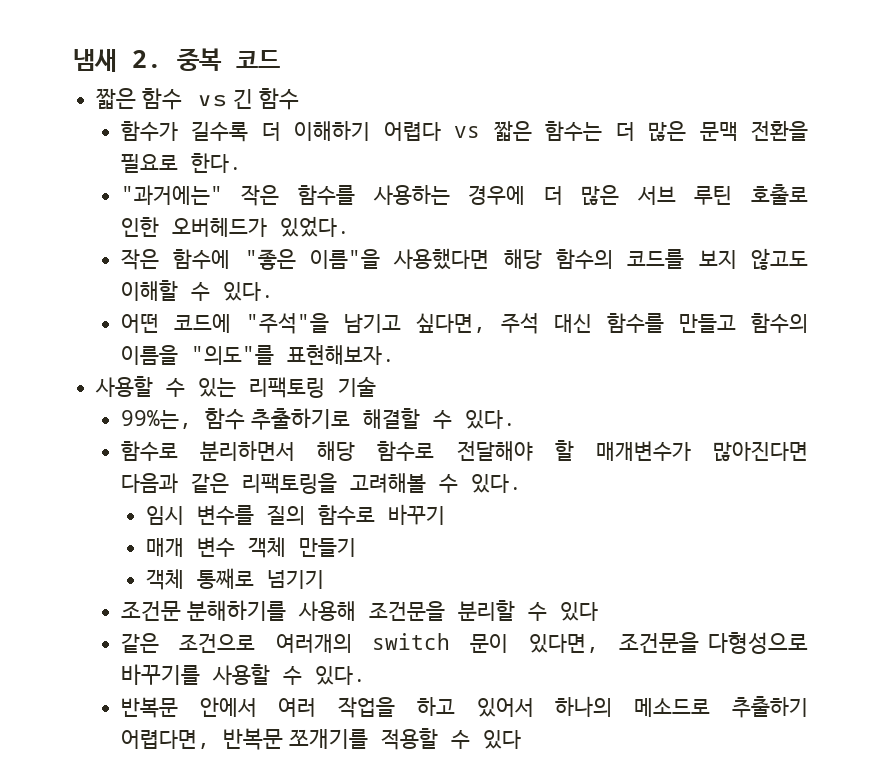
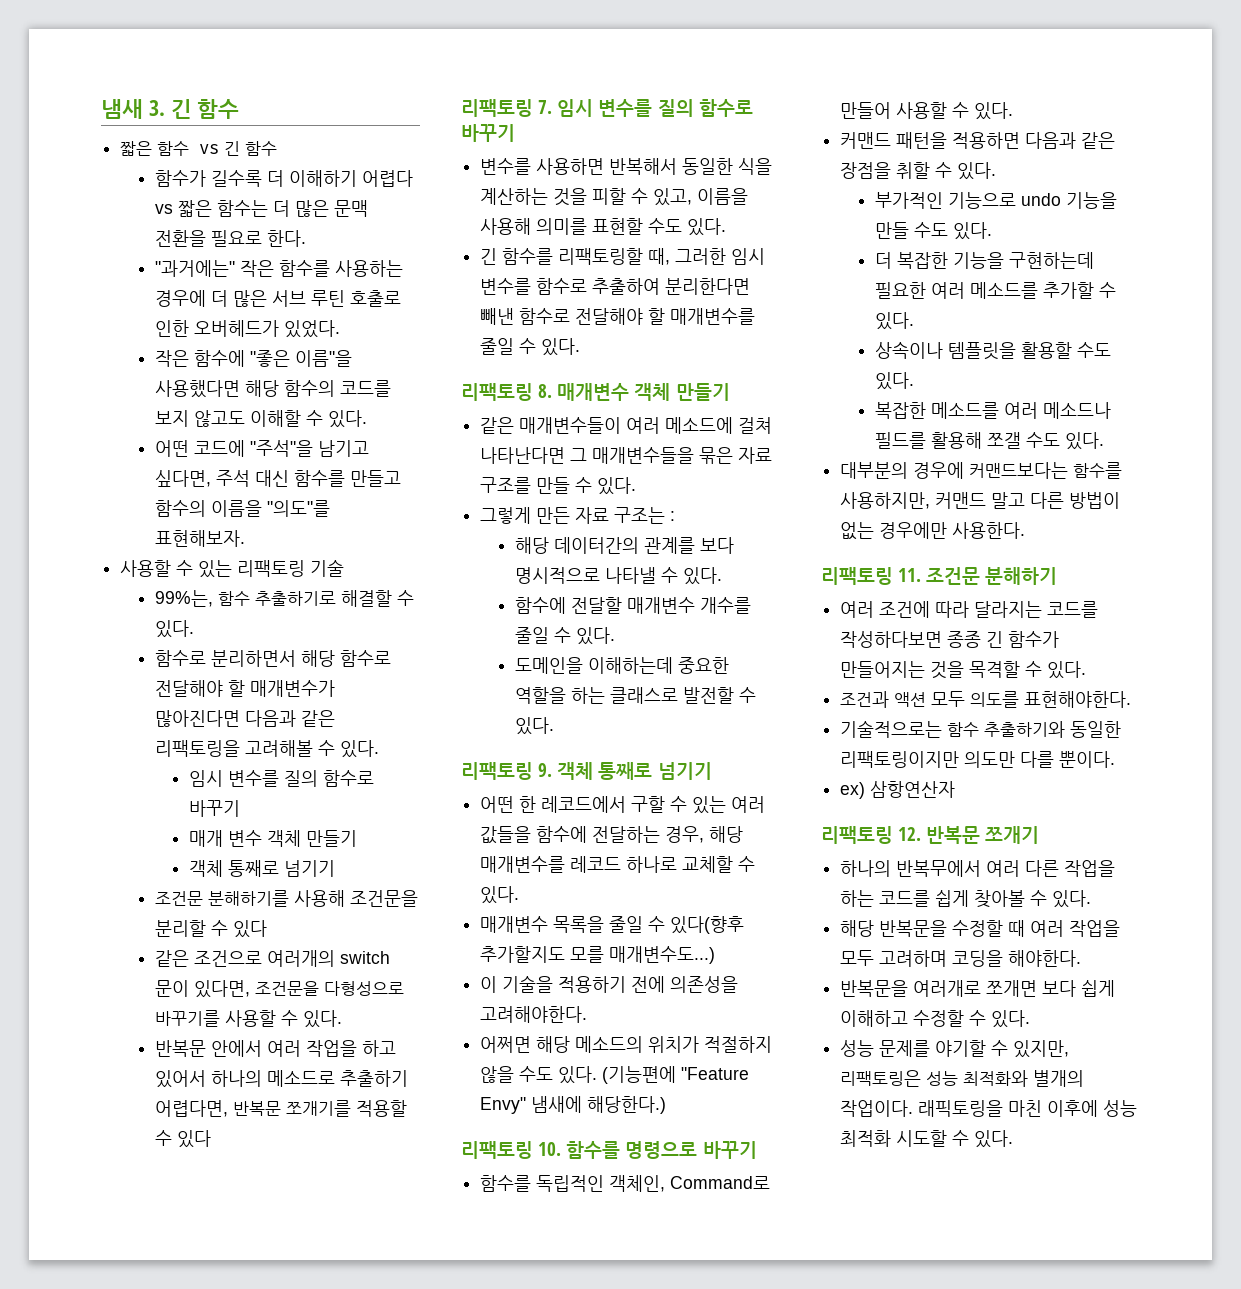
[132,48,280,71] 2. 중복 코드 -> [148,99,240,119] 3. 긴 함수
(521, 739) none -> [461,99,753,117] [461,124,515,142] [480,158,773,175] [480,188,749,206] [480,218,727,236] [480,248,766,265] [480,278,751,295] [480,308,756,325] [480,338,581,356] [461,383,730,401] [480,417,773,434] [480,447,773,464] [480,477,637,495] [480,507,676,524] [514,537,734,554] [514,567,722,585] [514,597,751,614] [514,627,615,645] [514,657,729,674] [514,687,756,704] [514,717,554,735] [461,762,712,780] [480,796,766,814] [480,826,744,844] [480,856,756,873] [480,886,520,904] [480,916,745,934] [480,946,716,964] [480,975,739,993] [480,1006,588,1023] [480,1036,773,1053] [480,1066,750,1084] [480,1096,667,1114] [461,1141,757,1159] [480,1175,771,1192] [840,102,1014,120] [840,132,1116,149] [840,162,997,180] [874,192,1117,209] [874,222,992,240] [874,252,1094,269] [874,282,1116,299] [874,312,914,330] [874,341,1111,360] [874,372,914,390] [874,402,1111,419] [874,432,1104,450] [840,462,1123,479] [840,492,1121,509] [840,522,1026,540] [821,567,1058,585] [840,601,1099,618] [840,631,1060,648] [840,661,1087,679] [840,691,1132,708] [840,720,1122,738] [840,751,1116,768] [840,781,956,799] [821,826,1040,844] [840,860,1116,877] [840,890,1092,908] [840,920,1121,937] [840,950,1082,967] [840,980,1116,997] [840,1010,1031,1028] [840,1040,1070,1058] [840,1070,1085,1087] [840,1100,1138,1117] [840,1130,1014,1148] // 리팩토링 7. 임시 변수를 질의 함수로 바꾸기 // 변수를 사용하면 반복해서 동일한 식을 계산하는 것을 피할 수 있고, 이름을 사용해 의미를 표현할 수도 있다. // 긴 함수를 리팩토링할 때, 그러한 임시 변수를 함수로 추출하여 분리한다면 빼낸 함수로 전달해야 할 매개변수를 줄일 수 있다. // 리팩토링 8. 매개변수 객체 만들기 // 같은 매개변수들이 여러 메소드에 걸쳐 나타난다면 그 매개변수들을 묶은 자료 구조를 만들 수 있다. // 그렇게 만든 자료 구조는 : // 해당 데이터간의 관계를 보다 명시적으로 나타낼 수 있다. // 함수에 전달할 매개변수 개수를 줄일 수 있다. // 도메인을 이해하는데 중요한 역할을 하는 클래스로 발전할 수 있다. // 리팩토링 9. 객체 통째로 넘기기 // 어떤 한 레코드에서 구할 수 있는 여러 값들을 함수에 전달하는 경우, 해당 매개변수를 레코드 하나로 교체할 수 있다. // 매개변수 목록을 줄일 수 있다(향후 추가할지도 모를 매개변수도...) // 이 기술을 적용하기 전에 의존성을 고려해야한다. // 어쩌면 해당 메소드의 위치가 적절하지 않을 수도 있다. (기능편에 "Feature Envy" 냄새에 해당한다.) // 리팩토링 10. 함수를 명령으로 바꾸기 // 함수를 독립적인 객체인, Command로 만들어 사용할 수 있다. // 커맨드 패턴을 적용하면 다음과 같은 장점을 취할 수 있다. // 부가적인 기능으로 undo 기능을 만들 수도 있다. // 더 복잡한 기능을 구현하는데 필요한 여러 메소드를 추가할 수 있다. // 상속이나 템플릿을 활용할 수도 있다. // 복잡한 메소드를 여러 메소드나 필드를 활용해 쪼갤 수도 있다. // 대부분의 경우에 커맨드보다는 함수를 사용하지만, 커맨드 말고 다른 방법이 없는 경우에만 사용한다. // 리팩토링 11. 조건문 분해하기 // 여러 조건에 따라 달라지는 코드를 작성하다보면 종종 긴 함수가 만들어지는 것을 목격할 수 있다. // 조건과 액션 모두 의도를 표현해야한다. // 기술적으로는 함수 추출하기와 동일한 리팩토링이지만 의도만 다를 뿐이다. // ex) 삼항연산자 // 리팩토링 12. 반복문 쪼개기 // 하나의 반복무에서 여러 다른 작업을 하는 코드를 쉽게 찾아볼 수 있다. // 해당 반복문을 수정할 때 여러 작업을 모두 고려하며 코딩을 해야한다. // 반복문을 여러개로 쪼개면 보다 쉽게 이해하고 수정할 수 있다. // 성능 문제를 야기할 수 있지만, 리팩토링은 성능 최적화와 별개의 작업이다. 래픽토링을 마친 이후에 성능 최적화 시도할 수 있다.

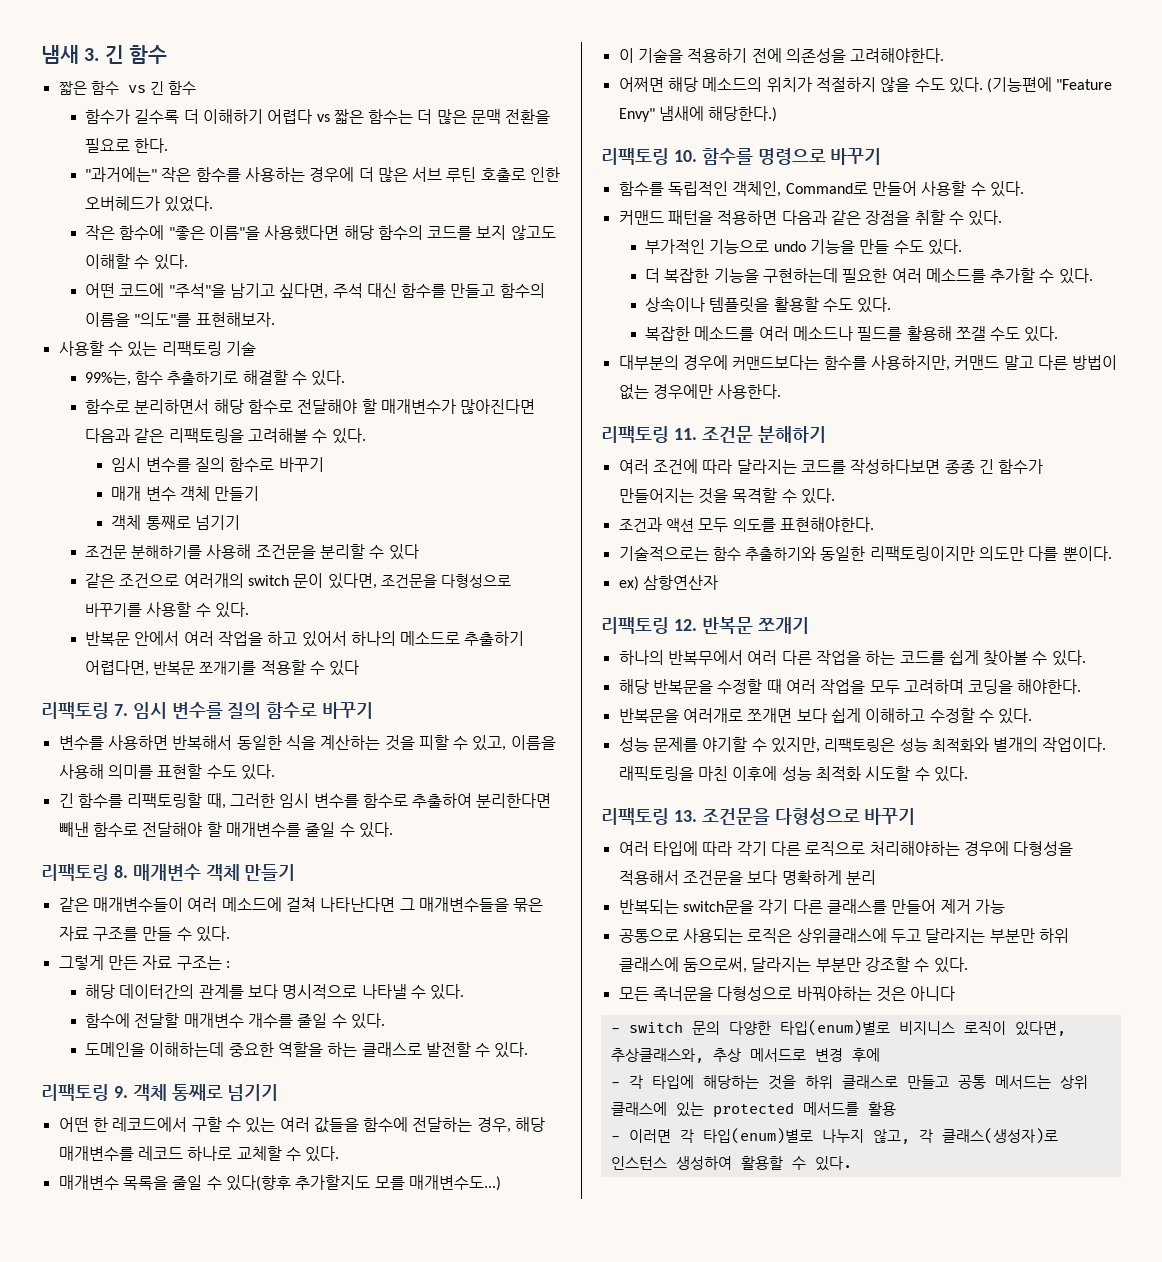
(1014, 1139) none -> [601,808,916,825] [618,841,1074,856] [618,870,876,885] [618,899,1005,914] [618,928,1069,943] [618,957,968,973] [618,986,956,1002] [610,1020,1066,1036] [610,1048,880,1063] [610,1075,1088,1090] [610,1102,896,1118] [610,1128,1058,1144] [610,1156,852,1171] // 리팩토링 13. 조건문을 다형성으로 바꾸기 // 여러 타입에 따라 각기 다른 로직으로 처리해야하는 경우에 다형성을 적용해서 조건문을 보다 명확하게 분리 // 반복되는 switch문을 각기 다른 클래스를 만들어 제거 가능 // 공통으로 사용되는 로직은 상위클래스에 두고 달라지는 부분만 하위 클래스에 둠으로써, 달라지는 부분만 강조할 수 있다. // 모든 족너문을 다형성으로 바꿔야하는 것은 아니다 // - switch 문의 다양한 타입(enum)별로 비지니스 로직이 있다면, 추상클래스와, 추상 메서드로 변경 후에 // - 각 타입에 해당하는 것을 하위 클래스로 만들고 공통 메서드는 상위 클래스에 있는 protected 메서드를 활용 // - 이러면 각 타입(enum)별로 나누지 않고, 각 클래스(생성자)로 인스턴스 생성하여 활용할 수 있다.

